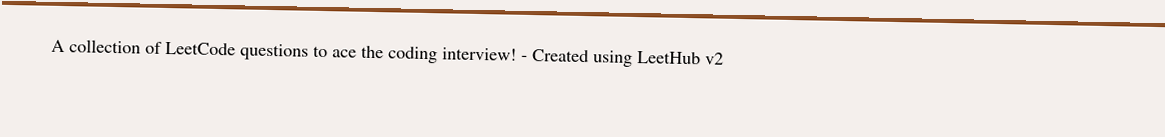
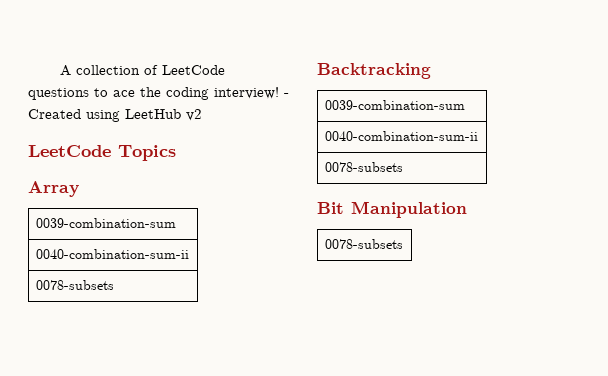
(724, 58) none -> [28,145,176,161] [28,181,79,197] [35,218,176,228] [35,249,189,259] [35,280,114,290] [317,63,431,79] [324,100,465,110] [324,131,478,141] [324,162,403,172] [317,201,467,218] [324,239,403,249] // LeetCode Topics // Array // 0039-combination-sum // 0040-combination-sum-ii // 0078-subsets // Backtracking // 0039-combination-sum // 0040-combination-sum-ii // 0078-subsets // Bit Manipulation // 0078-subsets

